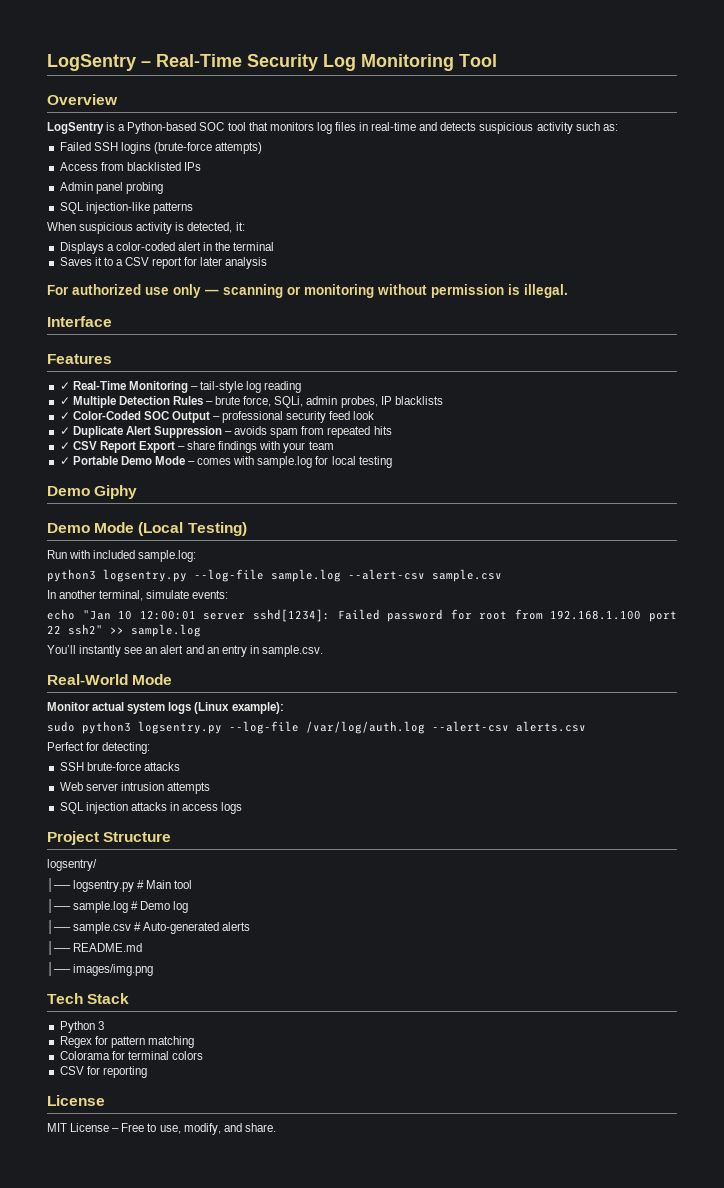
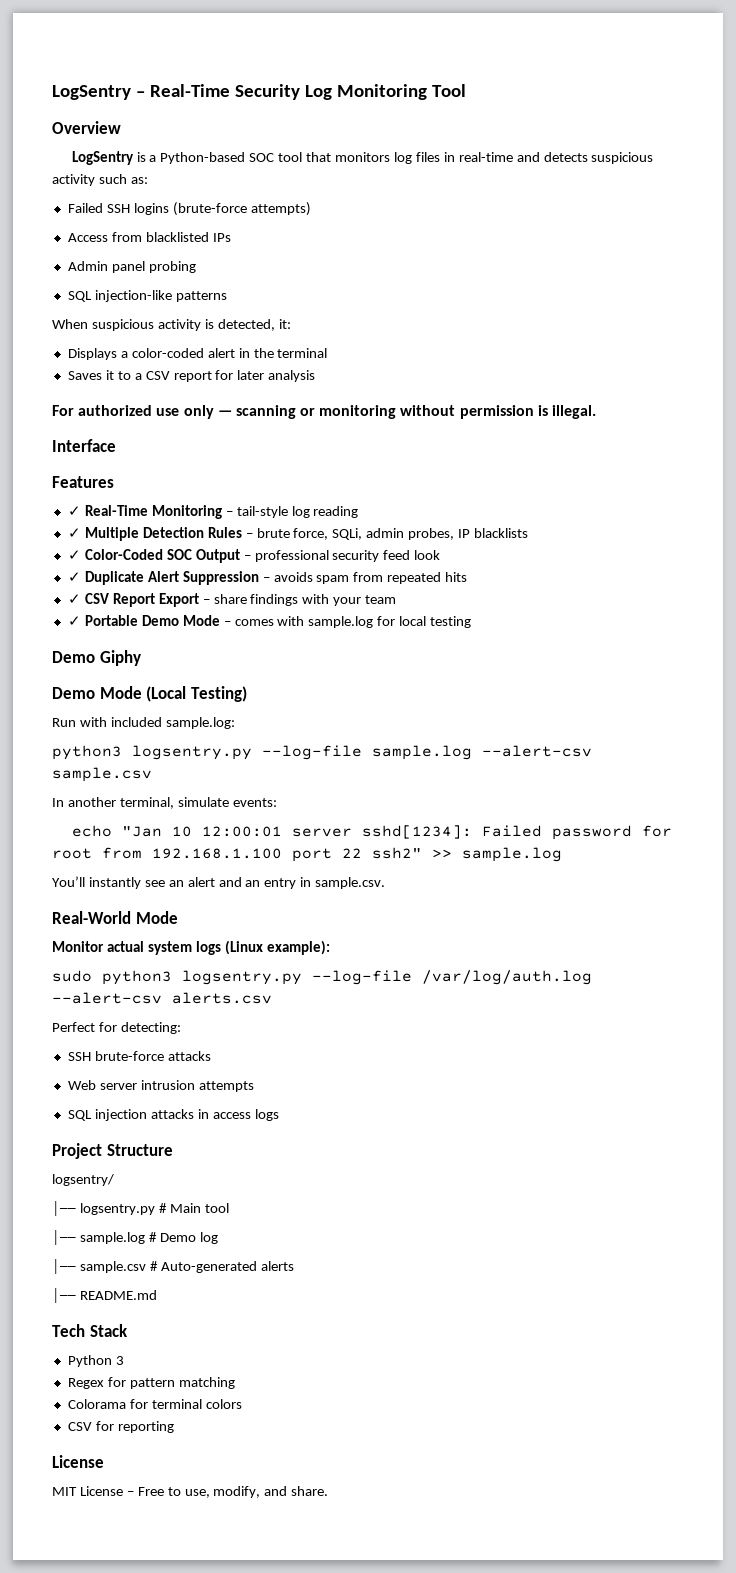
[47,962,154,976] // │── images/img.png -> (157, 1295) none

